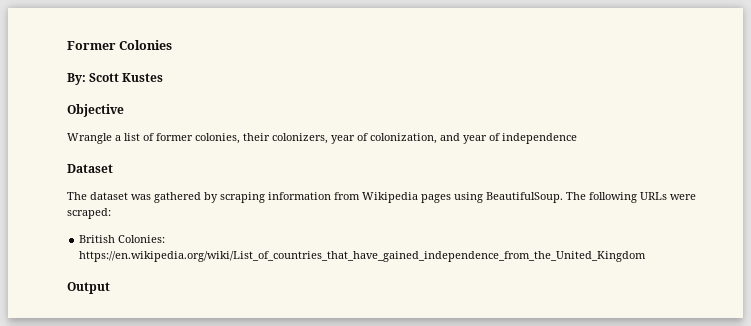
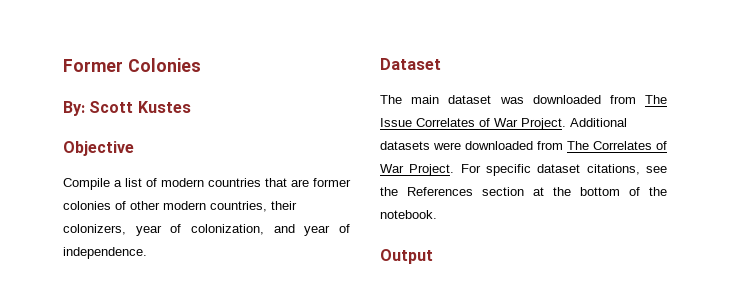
[67,133,112,144] Wrangle -> [63,178,110,190] Compile
[156,133,240,144] former colonies, -> [161,178,351,187] [63,201,267,212] modern countries that are former colonies of other modern countries,
[502,133,577,144] independence -> [63,247,147,259] independence.
(87, 196) none -> [411,95,440,104] main
[154,192,696,203] [67,208,111,219] [79,235,166,243] [79,251,647,262] gathered by scraping information from Wikipedia pages using BeautifulSoup. The following URLs were scraped: // British Colonies: https://en.wikipedia.org/wiki/List_of_countries_that_have_gained_independence_from_the_United_Kingdom -> [532,95,667,104] [380,118,627,130] [380,141,667,150] [380,164,667,176] [380,187,667,196] [380,210,437,219] downloaded from The Issue Correlates of War Project. Additional datasets were downloaded from The Correlates of War Project. For specific dataset citations, see the References section at the bottom of the notebook.

